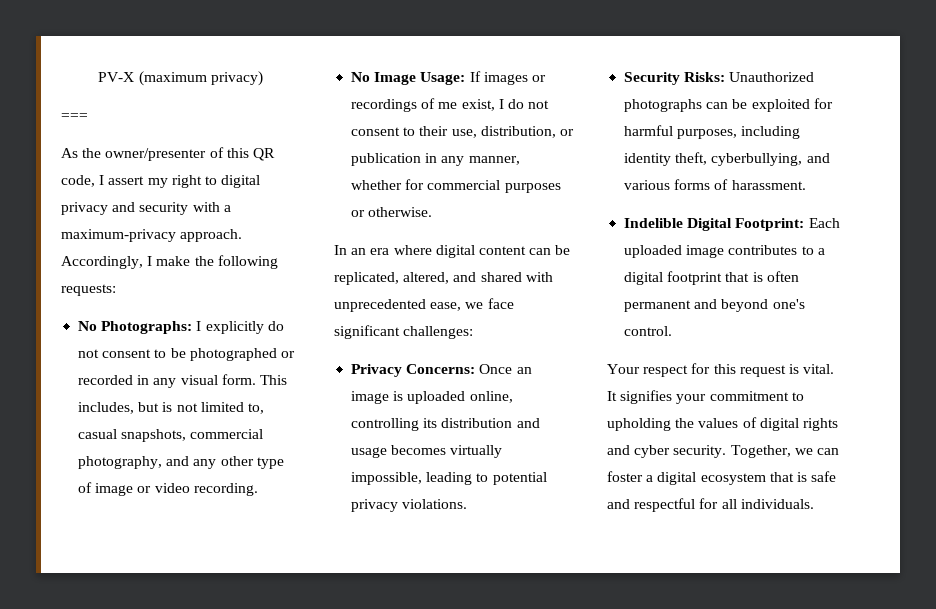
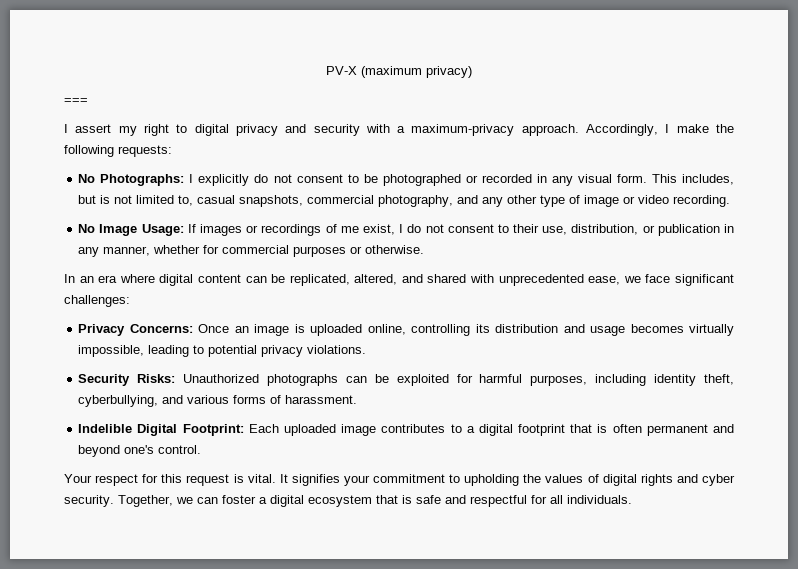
[61,147,275,161] [61,175,95,187] As the owner/presenter of this QR code, -> (88, 101) none

